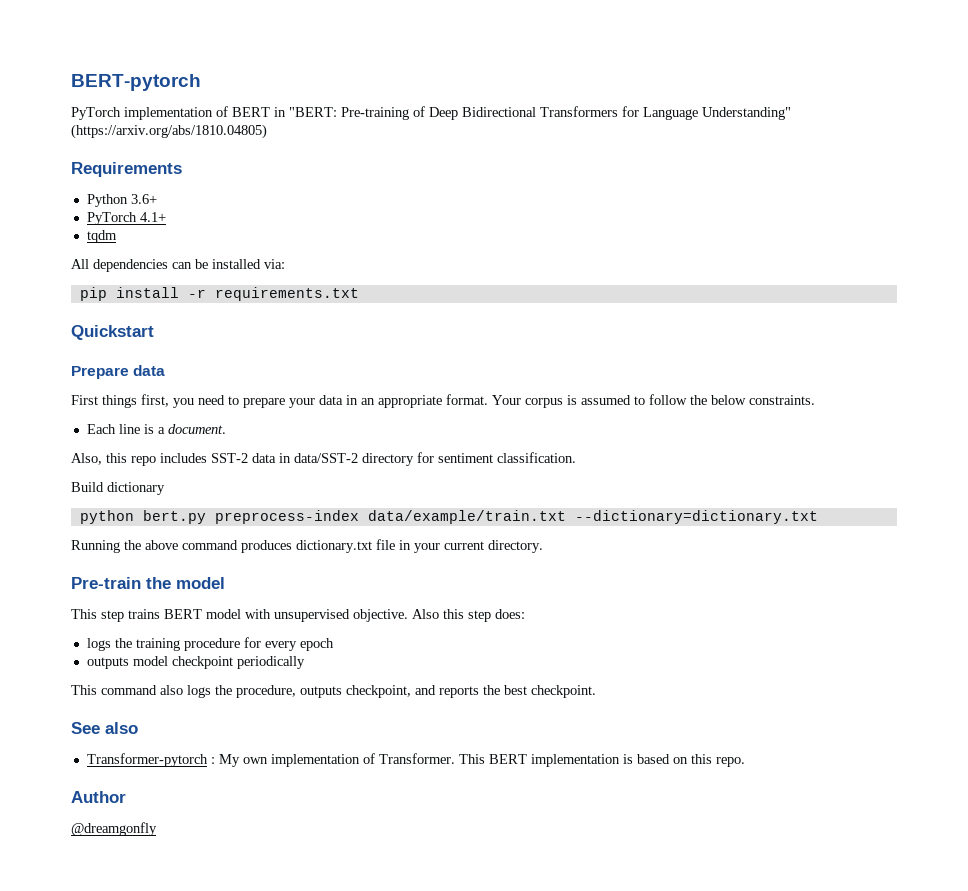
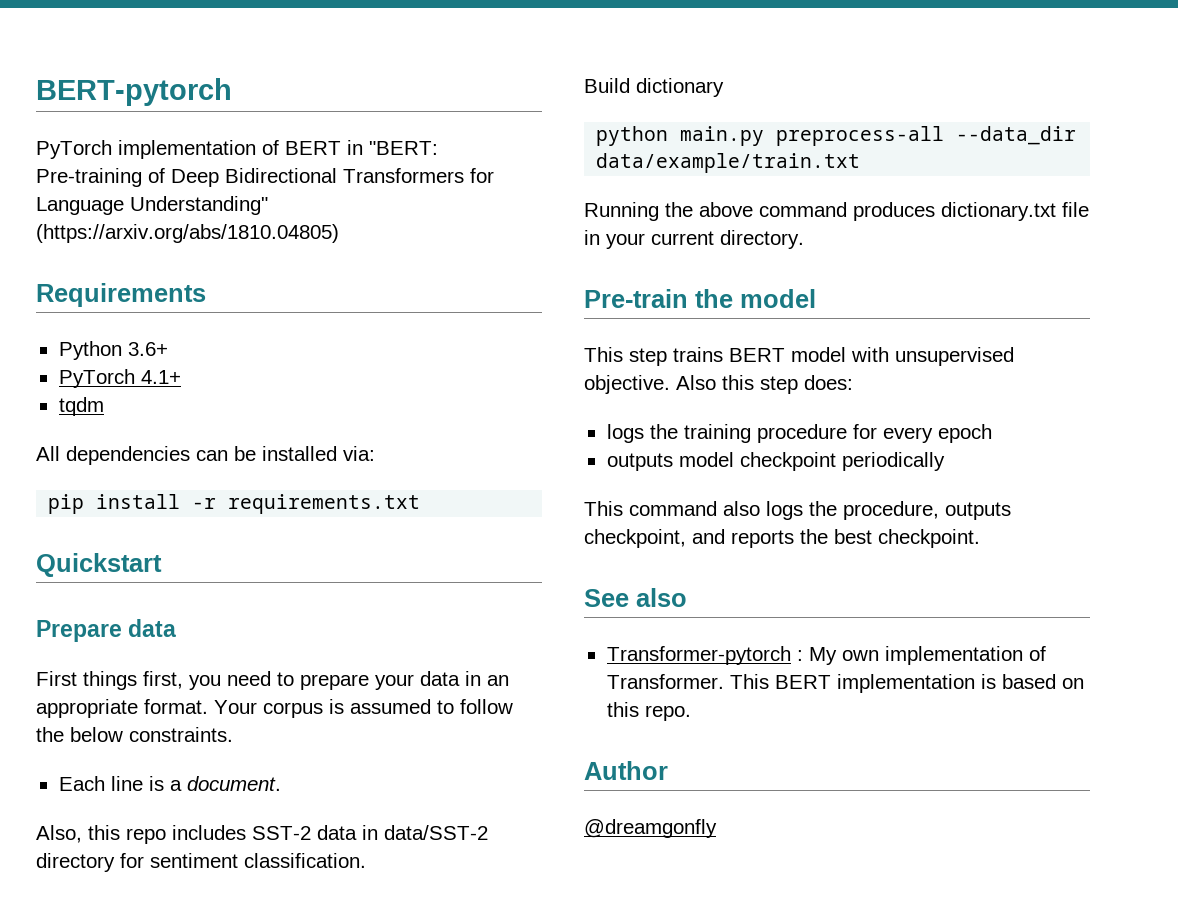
[142,510,359,524] bert.py preprocess-index -> [680,126,1077,146] main.py preprocess-all --data_dir
[574,510,818,524] --dictionary=dictionary.txt -> (861, 163) none

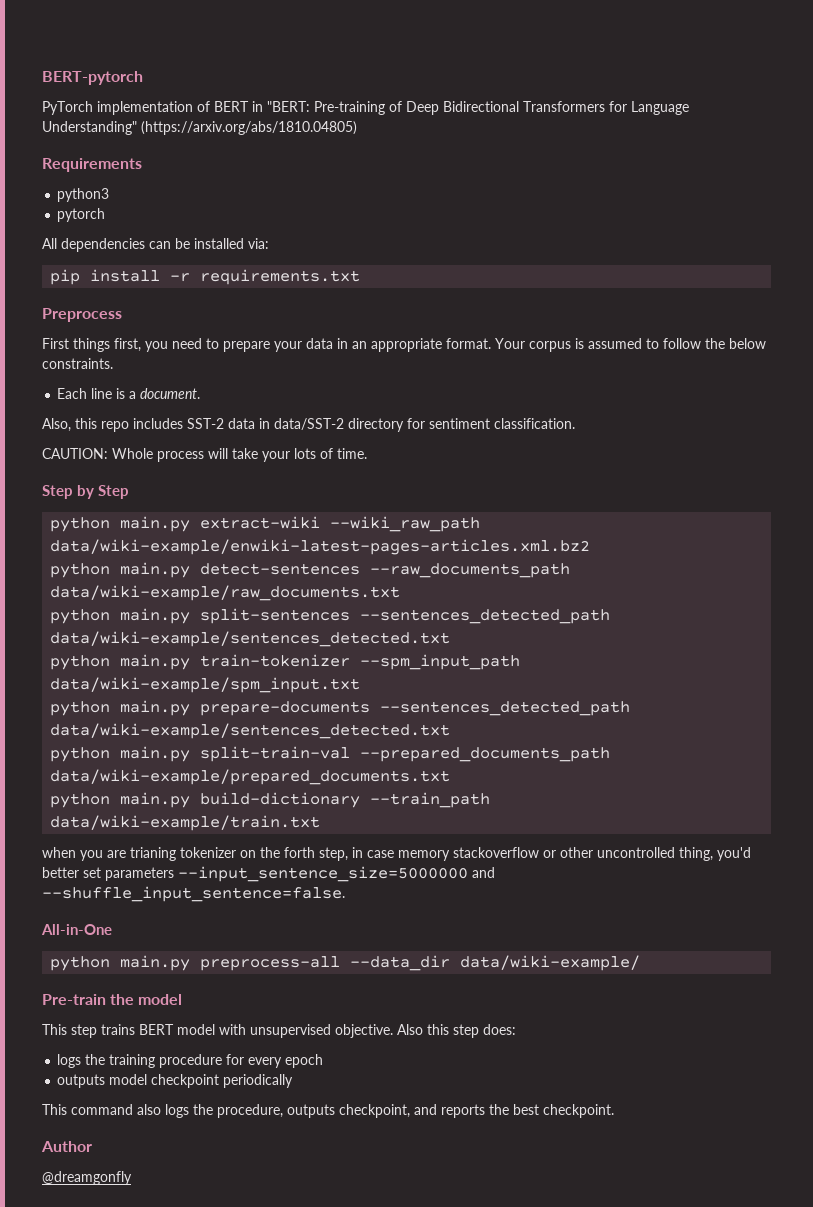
[58,341,168,360] [58,369,181,388] [58,397,104,416] Python 3.6+ // PyTorch 4.1+ // tqdm -> [57,188,110,202] [57,208,106,222] python3 // pytorch
[36,553,162,577] [36,619,177,642] Quickstart // Prepare data -> [42,308,122,322] Preprocess
[584,78,724,97] [596,126,1077,146] [596,153,861,173] [584,202,1089,221] [584,230,804,249] Build dictionary // python main.py preprocess-all --data_dir data/example/train.txt // Running the above command produces dictionary.txt file in your current directory. -> [42,448,367,462] [42,485,129,499] [50,516,481,532] [50,539,591,555] [50,562,571,578] [50,585,401,601] [50,608,611,624] [50,631,451,647] [50,654,521,670] [50,677,361,693] [50,700,631,716] [50,723,451,739] [50,746,611,762] [50,769,451,785] [50,792,491,808] [50,815,321,831] [42,847,751,861] [42,866,495,882] [42,886,345,902] [41,924,112,935] [50,955,641,971] CAUTION: Whole process will take your lots of time. // Step by Step // python main.py extract-wiki --wiki_raw_path data/wiki-example/enwiki-latest-pages-articles.xml.bz2 // python main.py detect-sentences --raw_documents_path data/wiki-example/raw_documents.txt // python main.py split-sentences --sentences_detected_path data/wiki-example/sentences_detected.txt // python main.py train-tokenizer --spm_input_path data/wiki-example/spm_input.txt // python main.py prepare-documents --sentences_detected_path data/wiki-example/sentences_detected.txt // python main.py split-train-val --prepared_documents_path data/wiki-example/prepared_documents.txt // python main.py build-dictionary --train_path data/wiki-example/train.txt // when you are trianing tokenizer on the forth step, in case memory stackoverflow or other uncontrolled thing, you'd better set parameters --input_sentence_size=5000000 and --shuffle_input_sentence=false. // All-in-One // python main.py preprocess-all --data_dir data/wiki-example/
[584,588,687,607] [606,646,1046,665] [606,674,1084,693] [606,702,691,721] // See also // Transformer-pytorch : My own implementation of Transformer. This BERT implementation is based on this repo. -> (614, 1111) none

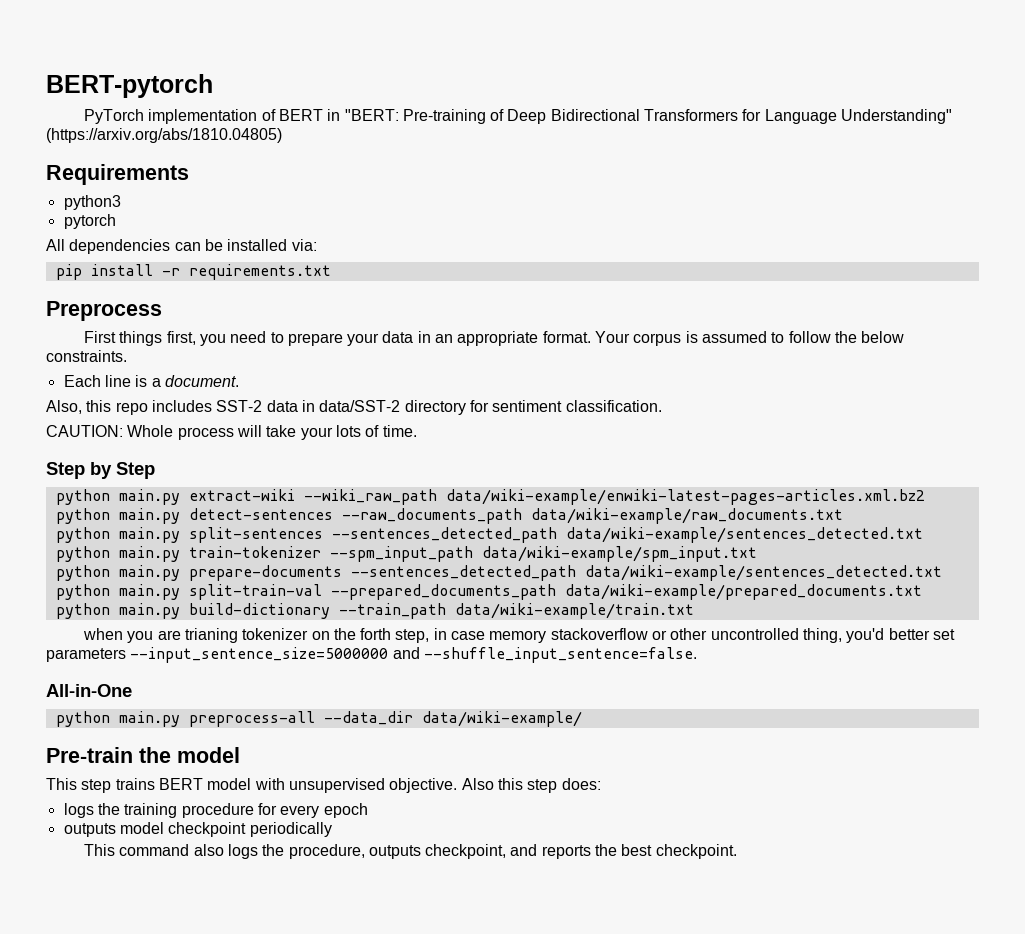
[41,1141,92,1152] [42,1171,132,1185] // Author // @dreamgonfly -> (737, 851) none

